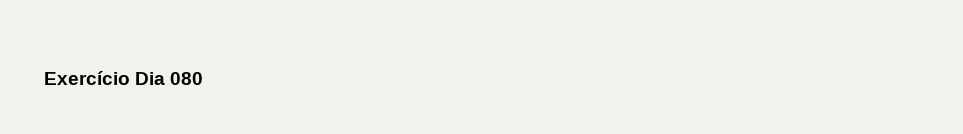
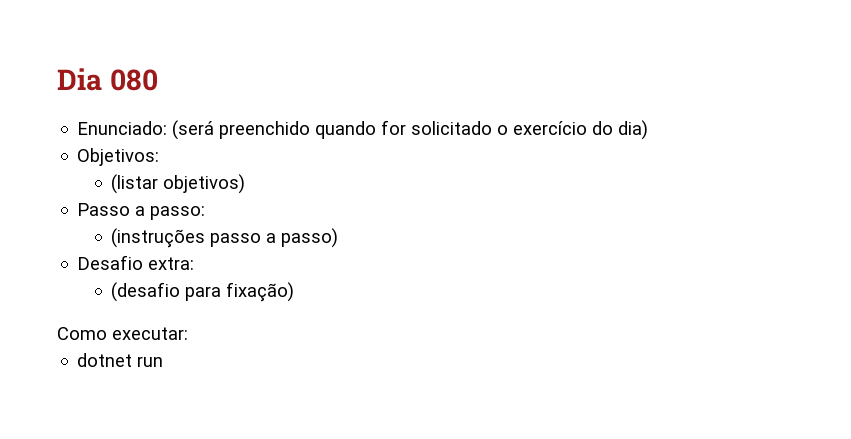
[44,71,130,85] Exercício -> (57, 79) none
(204, 78) none -> [77,120,649,140] [77,148,160,166] [111,174,246,194] [77,203,206,220] [111,228,339,248] [77,255,195,270] [111,282,295,302] [57,327,188,340] [77,353,164,367] // Enunciado: (será preenchido quando for solicitado o exercício do dia) // Objetivos: // (listar objetivos) // Passo a passo: // (instruções passo a passo) // Desafio extra: // (desafio para fixação) // Como executar: // dotnet run

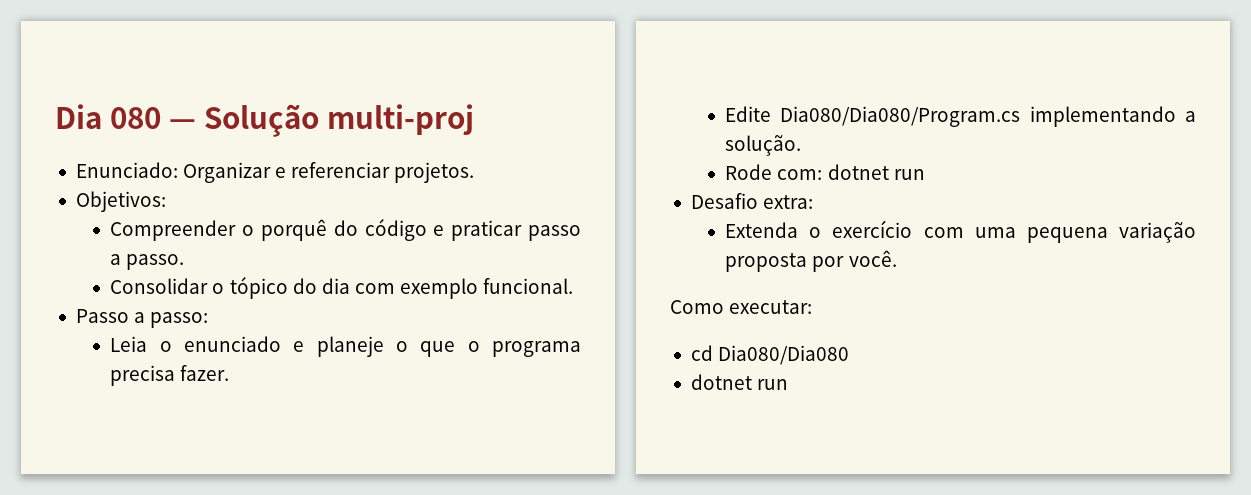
[77,120,649,140] [77,148,160,166] [111,174,246,194] [77,203,206,220] [111,228,339,248] [77,255,195,270] [111,282,295,302] // Enunciado: (será preenchido quando for solicitado o exercício do dia) // Objetivos: // (listar objetivos) // Passo a passo: // (instruções passo a passo) // Desafio extra: // (desafio para fixação) -> [168,104,474,137] [75,162,475,183] [75,191,166,212] [110,219,581,241] [110,254,185,270] [110,277,574,299] [75,309,209,328] [110,336,581,357] [110,365,230,386] [725,106,1196,127] [725,135,802,156] [725,164,925,180] [690,193,814,209] [725,220,1196,243] [725,250,897,272] — Solução multi-proj // Enunciado: Organizar e referenciar projetos. // Objetivos: // Compreender o porquê do código e praticar passo a passo. // Consolidar o tópico do dia com exemplo funcional. // Passo a passo: // Leia o enunciado e planeje o que o programa precisa fazer. // Edite Dia080/Dia080/Program.cs implementando a solução. // Rode com: dotnet run // Desafio extra: // Extenda o exercício com uma pequena variação proposta por você.
(188, 333) none -> [690,345,850,365] // cd Dia080/Dia080

